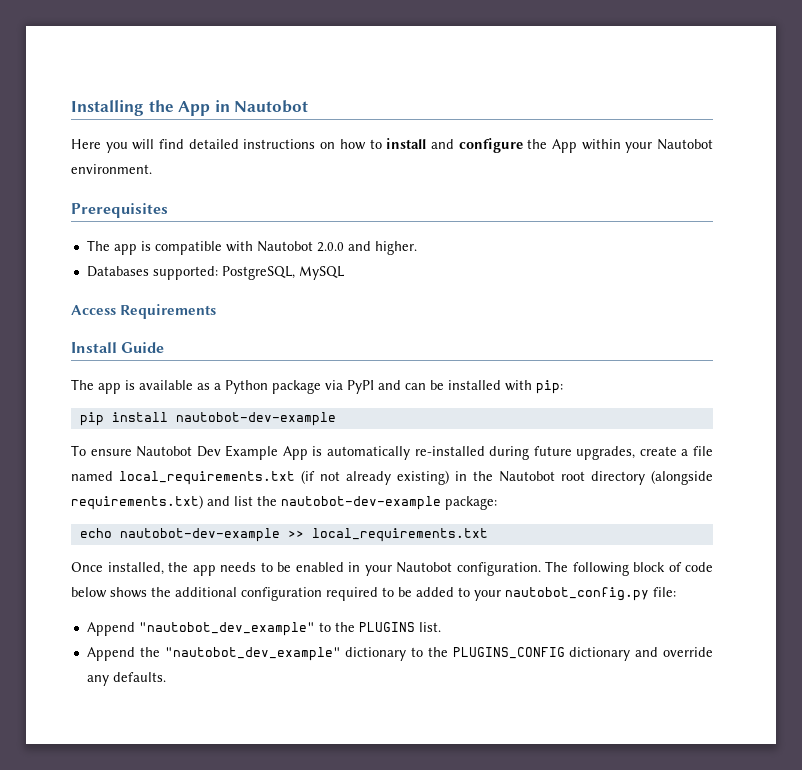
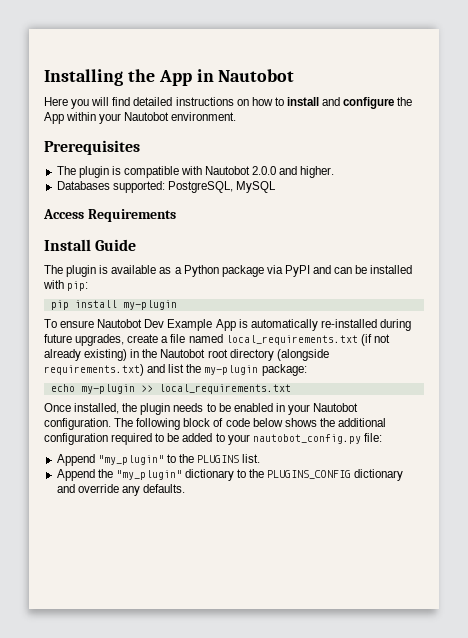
[113,244,137,255] app -> [78,166,109,178] plugin
[98,383,121,394] app -> [66,265,97,277] plugin
[175,412,336,426] nautobot-dev-example -> [122,300,177,310] my-plugin
[281,496,441,510] nautobot-dev-example -> [204,365,259,375] my-plugin
[119,528,280,542] nautobot-dev-example -> [80,384,135,394] my-plugin
[192,565,216,576] app -> [140,403,171,415] plugin
[138,622,315,636] "nautobot_dev_example" -> [97,455,164,465] "my_plugin"
[164,647,341,661] "nautobot_dev_example" -> [115,470,182,480] "my_plugin"

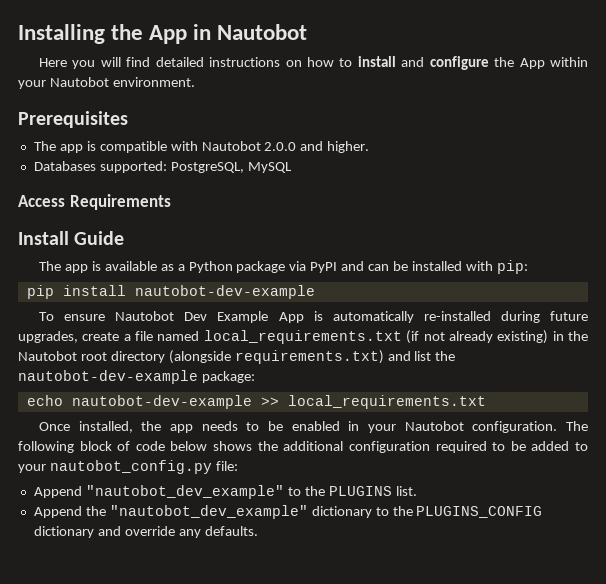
[78,166,109,178] plugin -> [59,144,83,153] app
[66,265,97,277] plugin -> [64,264,88,273] app
[122,300,177,310] my-plugin -> [134,285,315,299] nautobot-dev-example
[204,365,259,375] my-plugin -> [18,370,198,384] nautobot-dev-example
[80,384,135,394] my-plugin -> [71,395,252,409] nautobot-dev-example
[140,403,171,415] plugin -> [170,424,194,433] app
[97,455,164,465] "my_plugin" -> [85,485,284,499] "nautobot_dev_example"
[115,470,182,480] "my_plugin" -> [109,505,308,519] "nautobot_dev_example"

